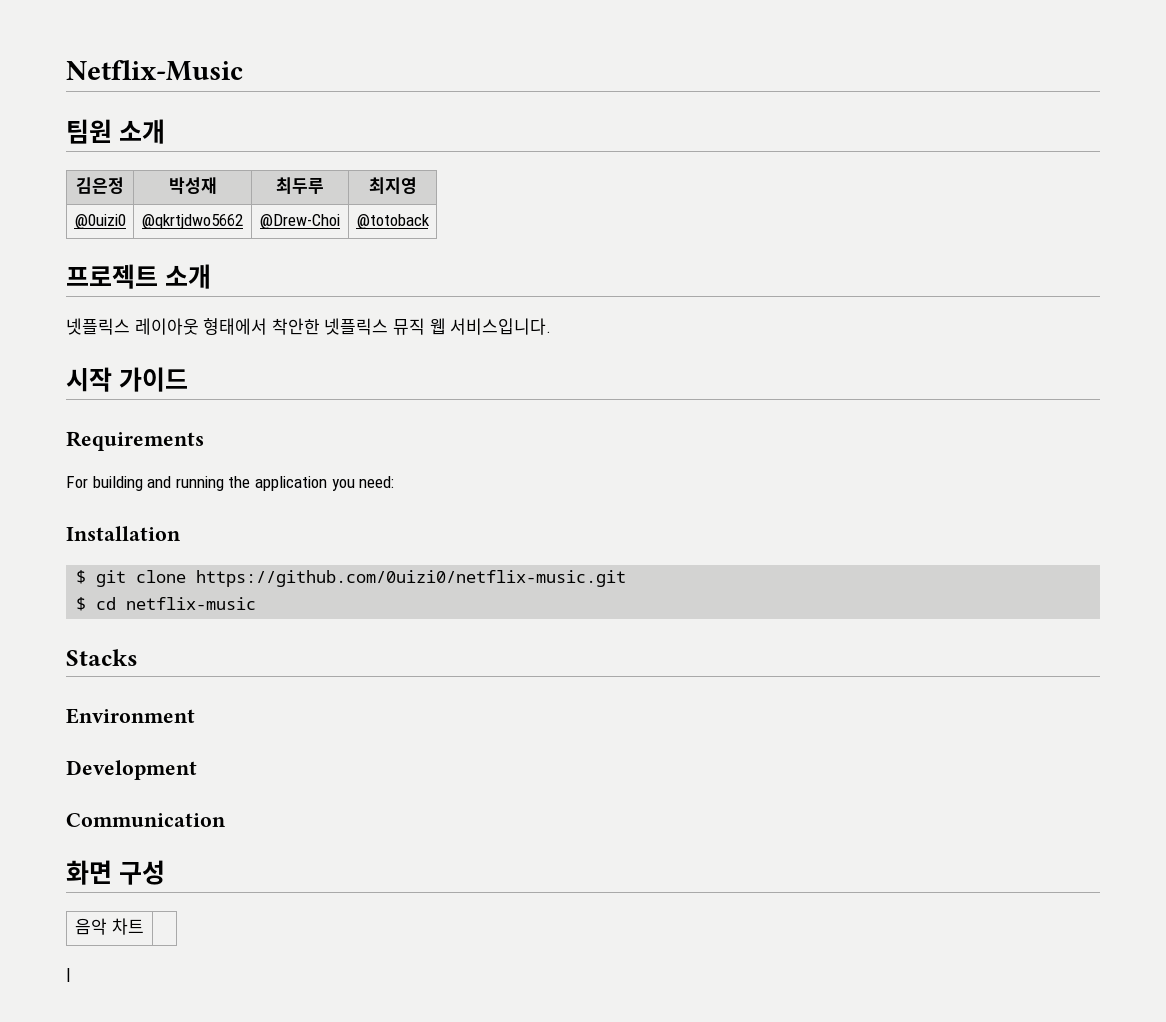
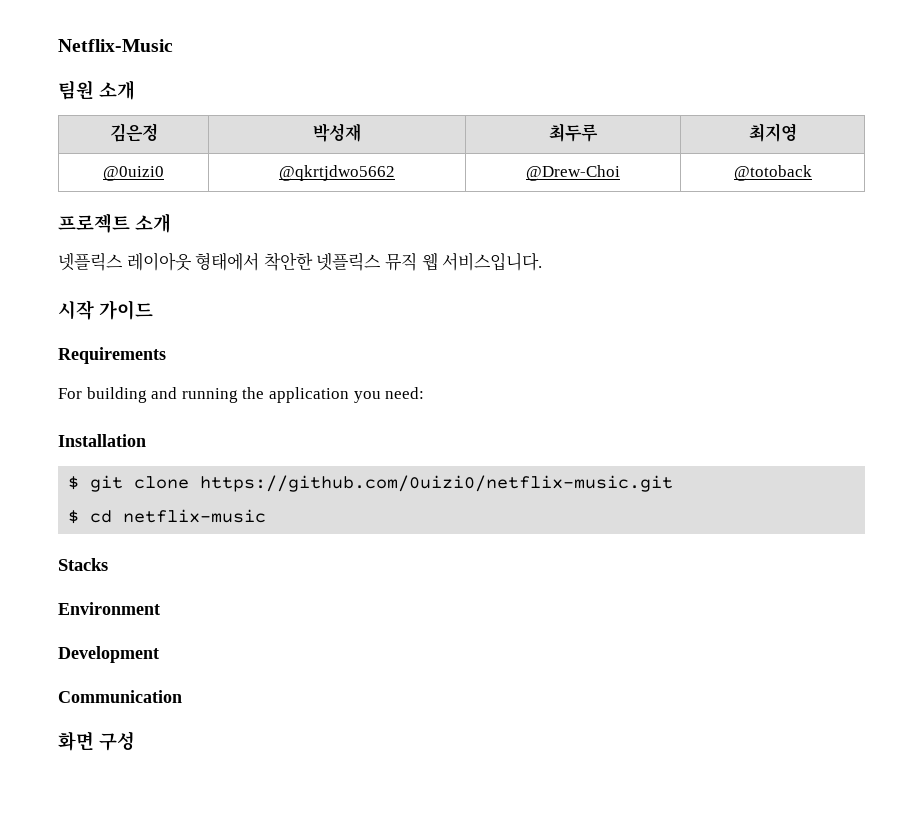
[75,918,144,935] [66,968,71,982] // 음악 차트 | // | -> (135, 741) none

